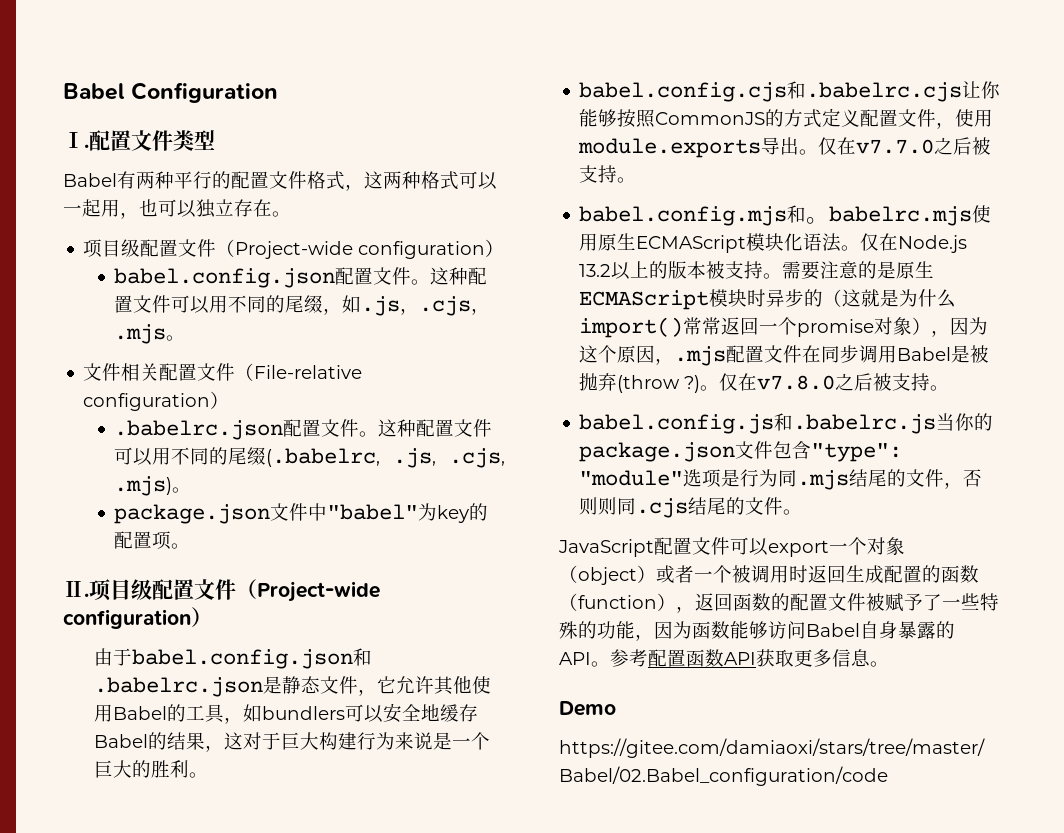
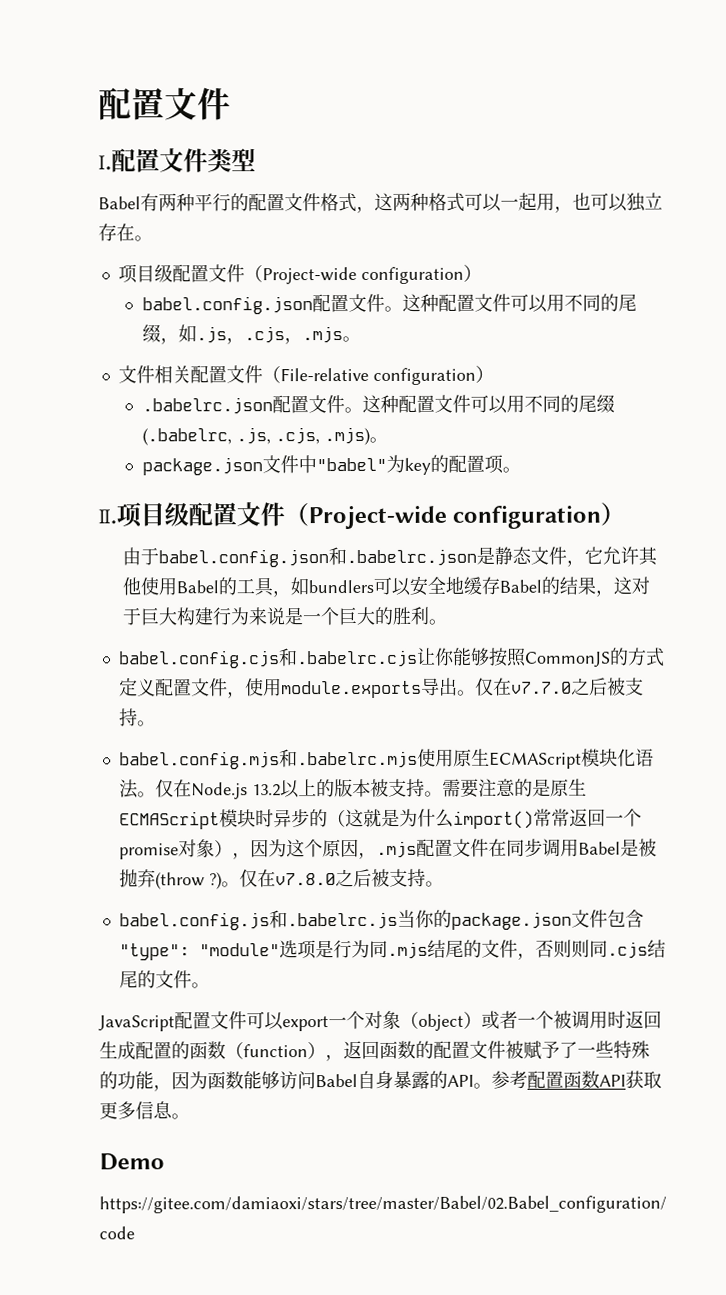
[63,82,279,103] Babel Configuration -> [98,87,231,121] 配置文件
[806,206,973,226] 。babelrc.mjs -> [296,750,418,769] .babelrc.mjs

